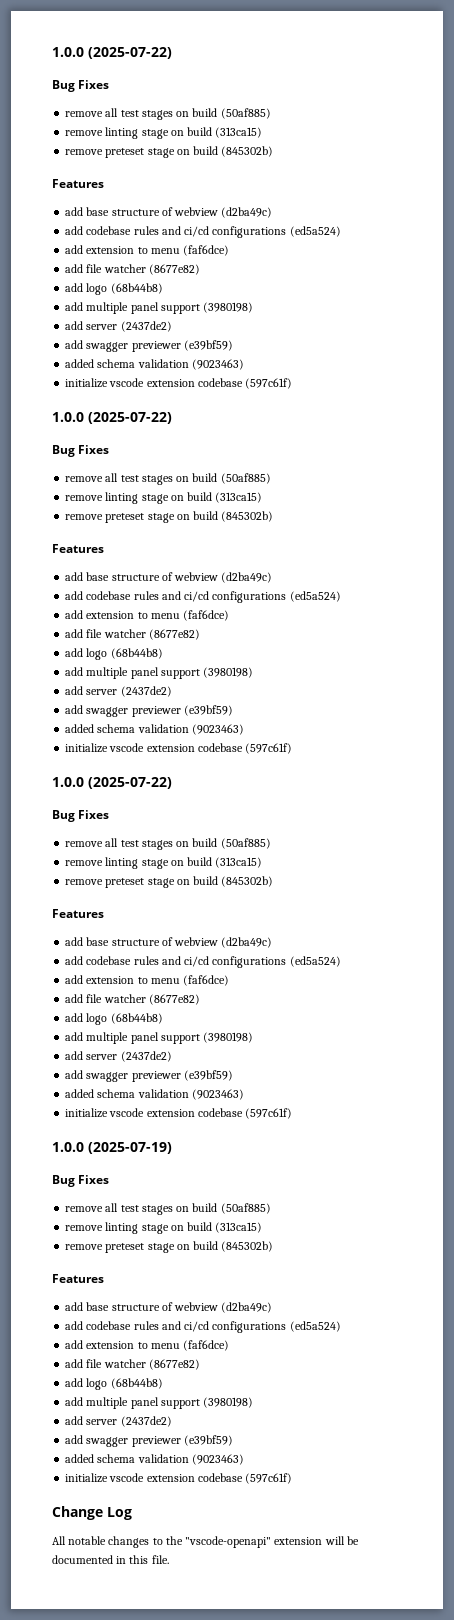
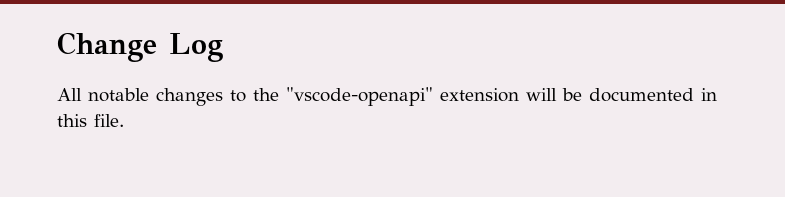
[52,47,172,59] [52,80,110,92] [65,108,271,120] [65,127,263,139] [65,146,274,158] [52,179,104,188] [65,207,273,218] [65,226,341,238] [65,245,230,256] [65,264,200,275] [65,283,163,295] [65,302,254,314] [65,321,172,332] [65,340,233,352] [65,359,244,370] [65,378,293,389] [52,412,172,424] [52,445,110,457] [65,473,271,485] [65,492,263,504] [65,511,274,523] [52,544,104,553] [65,572,273,583] [65,591,341,603] [65,610,230,621] [65,629,200,640] [65,648,163,660] [65,667,254,679] [65,686,172,697] [65,705,233,717] [65,724,244,735] [65,743,293,754] [52,777,172,789] [52,810,110,822] [65,838,271,850] [65,857,263,869] [65,876,274,888] [52,909,104,918] [65,937,273,948] [65,956,341,968] [65,975,230,986] [65,994,200,1005] [65,1013,163,1025] [65,1032,254,1044] [65,1051,172,1062] [65,1070,233,1082] [65,1089,244,1100] [65,1108,293,1119] [52,1142,172,1154] [52,1175,110,1187] [65,1203,271,1215] [65,1222,263,1234] [65,1241,274,1253] [52,1274,104,1283] [65,1302,273,1313] [65,1321,341,1333] [65,1340,230,1351] [65,1359,200,1370] [65,1378,163,1390] [65,1397,254,1409] [65,1416,172,1427] [65,1435,233,1447] [65,1454,244,1465] [65,1473,293,1484] 1.0.0 (2025-07-22) // Bug Fixes // remove all test stages on build (50af885) // remove linting stage on build (313ca15) // remove preteset stage on build (845302b) // Features // add base structure of webview (d2ba49c) // add codebase rules and ci/cd configurations (ed5a524) // add extension to menu (faf6dce) // add file watcher (8677e82) // add logo (68b44b8) // add multiple panel support (3980198) // add server (2437de2) // add swagger previewer (e39bf59) // added schema validation (9023463) // initialize vscode extension codebase (597c61f) // 1.0.0 (2025-07-22) // Bug Fixes // remove all test stages on build (50af885) // remove linting stage on build (313ca15) // remove preteset stage on build (845302b) // Features // add base structure of webview (d2ba49c) // add codebase rules and ci/cd configurations (ed5a524) // add extension to menu (faf6dce) // add file watcher (8677e82) // add logo (68b44b8) // add multiple panel support (3980198) // add server (2437de2) // add swagger previewer (e39bf59) // added schema validation (9023463) // initialize vscode extension codebase (597c61f) // 1.0.0 (2025-07-22) // Bug Fixes // remove all test stages on build (50af885) // remove linting stage on build (313ca15) // remove preteset stage on build (845302b) // Features // add base structure of webview (d2ba49c) // add codebase rules and ci/cd configurations (ed5a524) // add extension to menu (faf6dce) // add file watcher (8677e82) // add logo (68b44b8) // add multiple panel support (3980198) // add server (2437de2) // add swagger previewer (e39bf59) // added schema validation (9023463) // initialize vscode extension codebase (597c61f) // 1.0.0 (2025-07-19) // Bug Fixes // remove all test stages on build (50af885) // remove linting stage on build (313ca15) // remove preteset stage on build (845302b) // Features // add base structure of webview (d2ba49c) // add codebase rules and ci/cd configurations (ed5a524) // add extension to menu (faf6dce) // add file watcher (8677e82) // add logo (68b44b8) // add multiple panel support (3980198) // add server (2437de2) // add swagger previewer (e39bf59) // added schema validation (9023463) // initialize vscode extension codebase (597c61f) // -> (57, 47) none

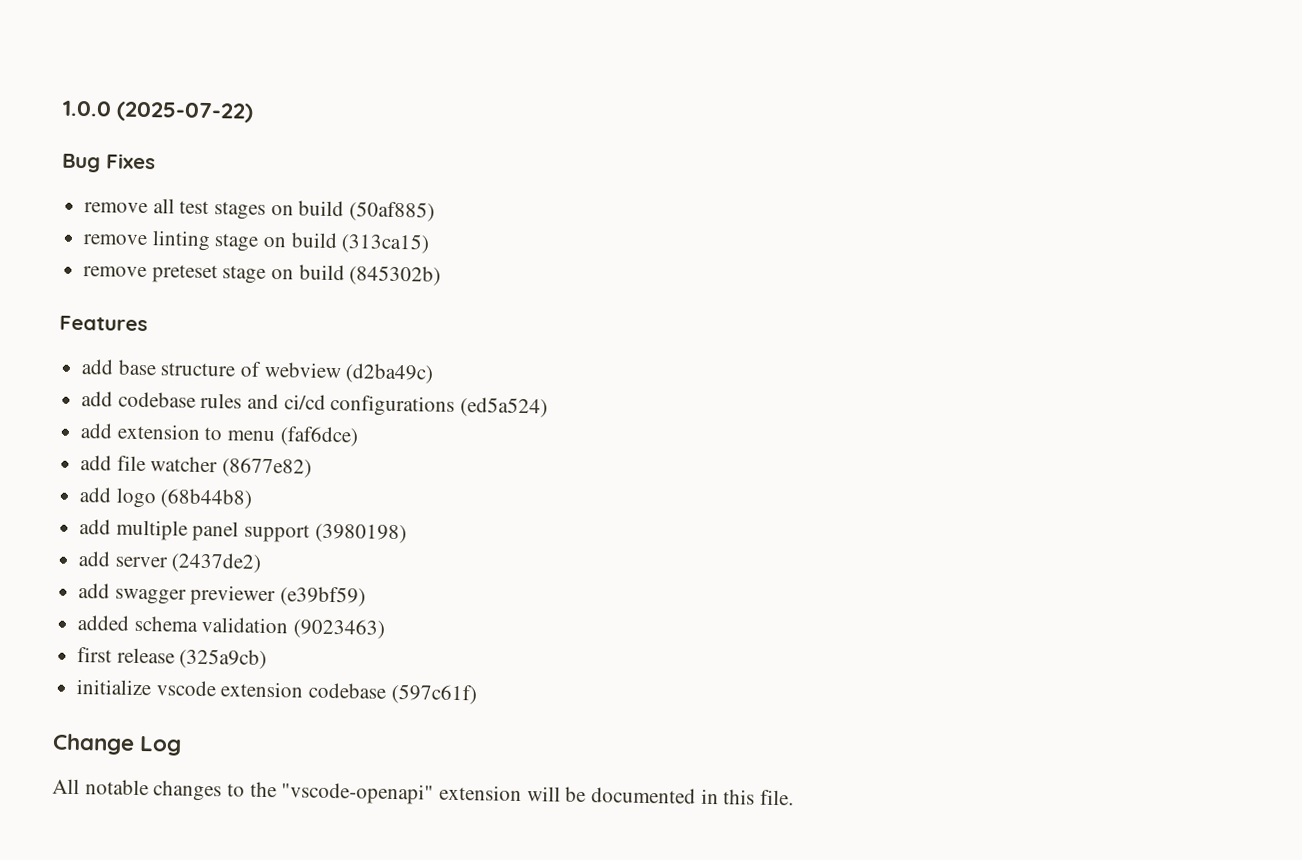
(57, 47) none -> [62,100,255,123] [61,153,156,173] [84,198,436,222] [83,230,431,254] [83,264,442,286] [59,315,148,332] [81,359,435,384] [81,391,549,418] [80,423,359,447] [80,455,313,478] [79,487,254,509] [79,519,407,544] [78,551,263,573] [78,583,367,607] [77,615,386,639] [77,647,268,670] [76,679,477,705] 1.0.0 (2025-07-22) // Bug Fixes // remove all test stages on build (50af885) // remove linting stage on build (313ca15) // remove preteset stage on build (845302b) // Features // add base structure of webview (d2ba49c) // add codebase rules and ci/cd configurations (ed5a524) // add extension to menu (faf6dce) // add file watcher (8677e82) // add logo (68b44b8) // add multiple panel support (3980198) // add server (2437de2) // add swagger previewer (e39bf59) // added schema validation (9023463) // first release (325a9cb) // initialize vscode extension codebase (597c61f) //

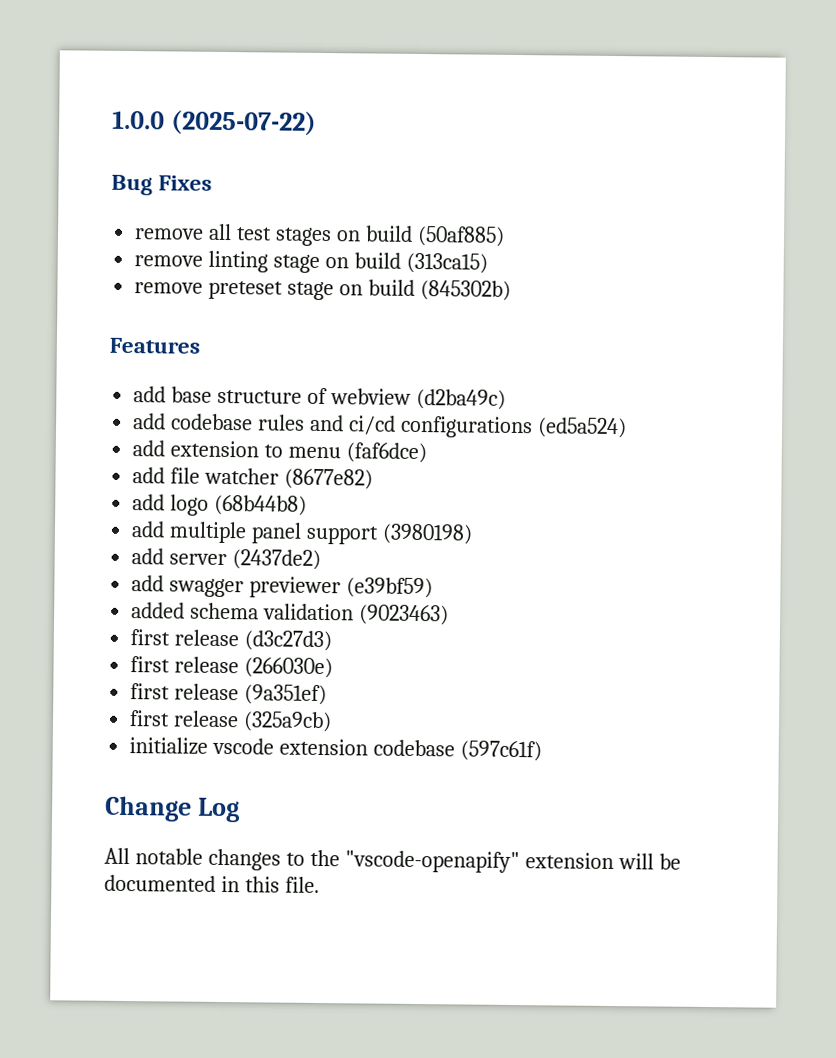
(386, 628) none -> [130,629,333,652] [130,656,334,679] [130,683,328,706] // first release (d3c27d3) // first release (266030e) // first release (9a351ef)
[281,782,435,805] "vscode-openapi" -> [344,850,520,874] "vscode-openapify"

